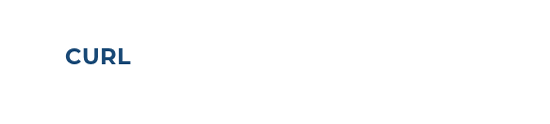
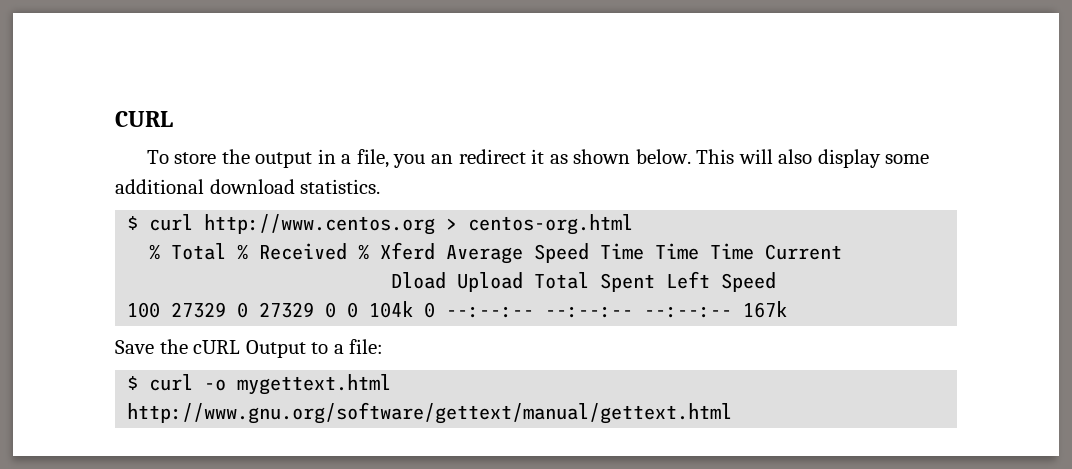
(132, 56) none -> [146,149,930,168] [115,179,381,194] [127,214,634,235] [149,242,843,264] [391,271,777,292] [127,301,788,318] [115,339,384,358] [127,374,392,395] [127,402,733,424] // To store the output in a file, you an redirect it as shown below. This will also display some additional download statistics. // $ curl http://www.centos.org > centos-org.html // % Total % Received % Xferd Average Speed Time Time Time Current // Dload Upload Total Spent Left Speed // 100 27329 0 27329 0 0 104k 0 --:--:-- --:--:-- --:--:-- 167k // Save the cURL Output to a file: // $ curl -o mygettext.html http://www.gnu.org/software/gettext/manual/gettext.html

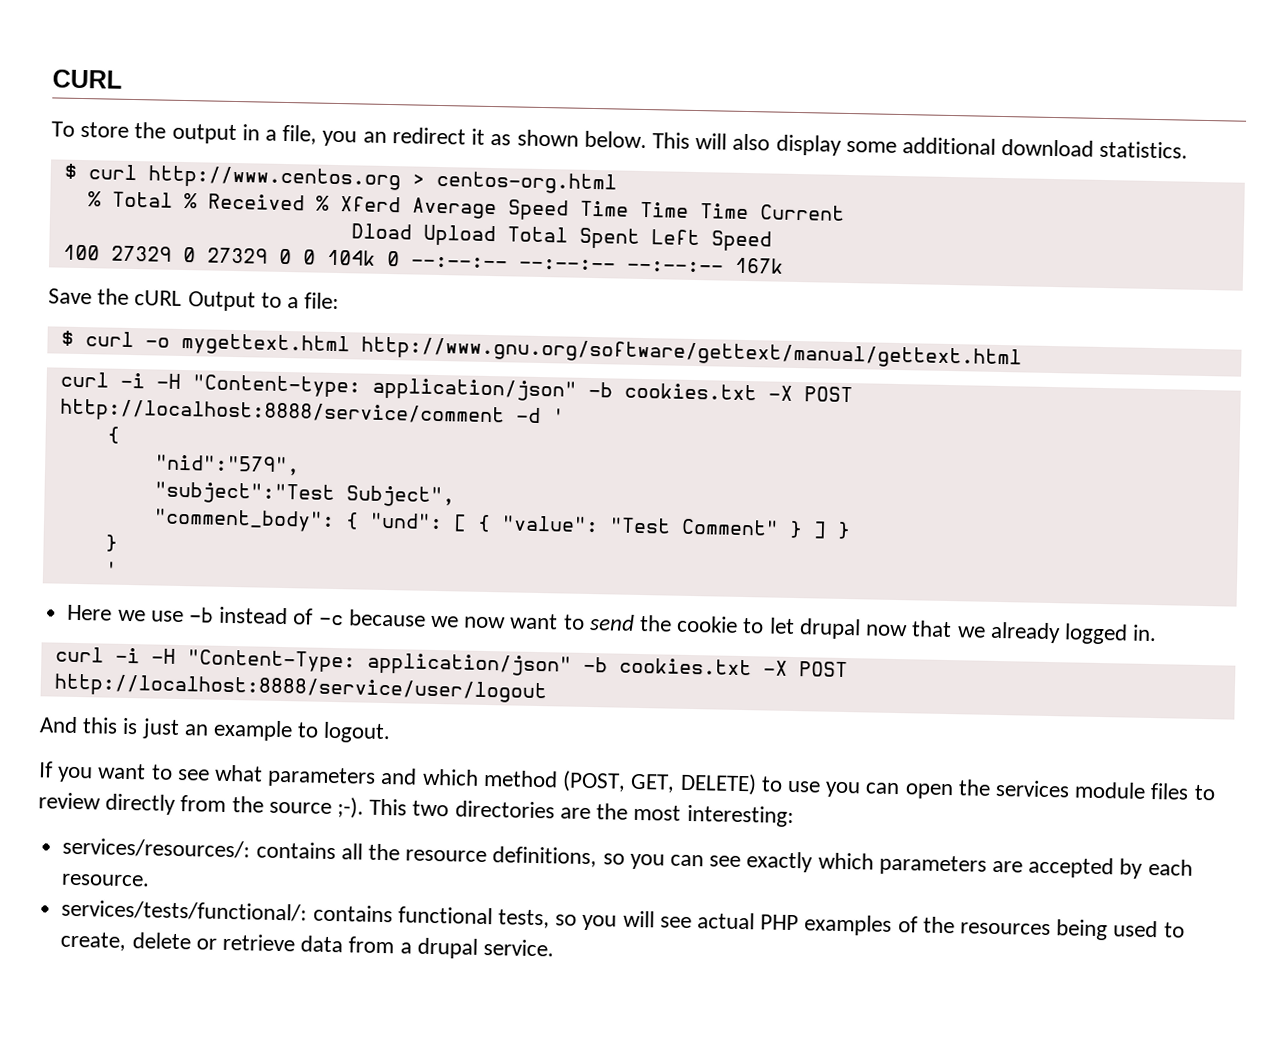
(733, 413) none -> [59,371,853,403] [59,398,565,428] [106,426,120,444] [153,454,300,476] [153,481,455,508] [152,508,851,540] [104,534,118,552] [103,561,118,577] [67,604,1158,645] [54,646,848,678] [53,673,547,704] [39,716,392,744] [38,761,1216,801] [38,792,794,828] [62,837,1193,879] [61,873,151,887] [61,899,1185,941] [60,931,554,959] // curl -i -H "Content-type: application/json" -b cookies.txt -X POST http://localhost:8888/service/comment -d ' // { // "nid":"579", // "subject":"Test Subject", // "comment_body": { "und": [ { "value": "Test Comment" } ] } // } // ' // Here we use -b instead of -c because we now want to send the cookie to let drupal now that we already logged in. // curl -i -H "Content-Type: application/json" -b cookies.txt -X POST http://localhost:8888/service/user/logout // And this is just an example to logout. // If you want to see what parameters and which method (POST, GET, DELETE) to use you can open the services module files to review directly from the source ;-). This two directories are the most interesting: // services/resources/: contains all the resource definitions, so you can see exactly which parameters are accepted by each resource. // services/tests/functional/: contains functional tests, so you will see actual PHP examples of the resources being used to create, delete or retrieve data from a drupal service.

